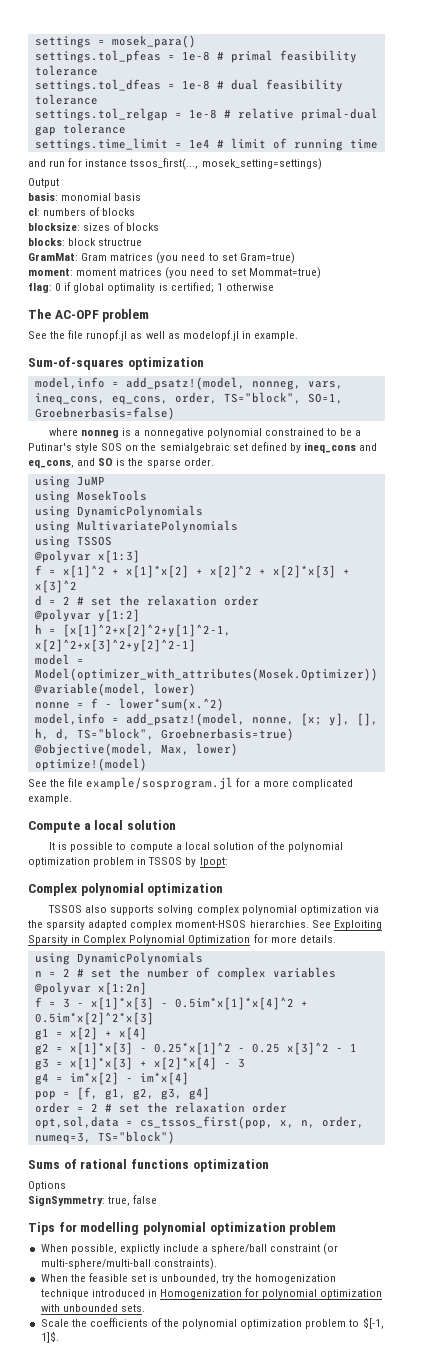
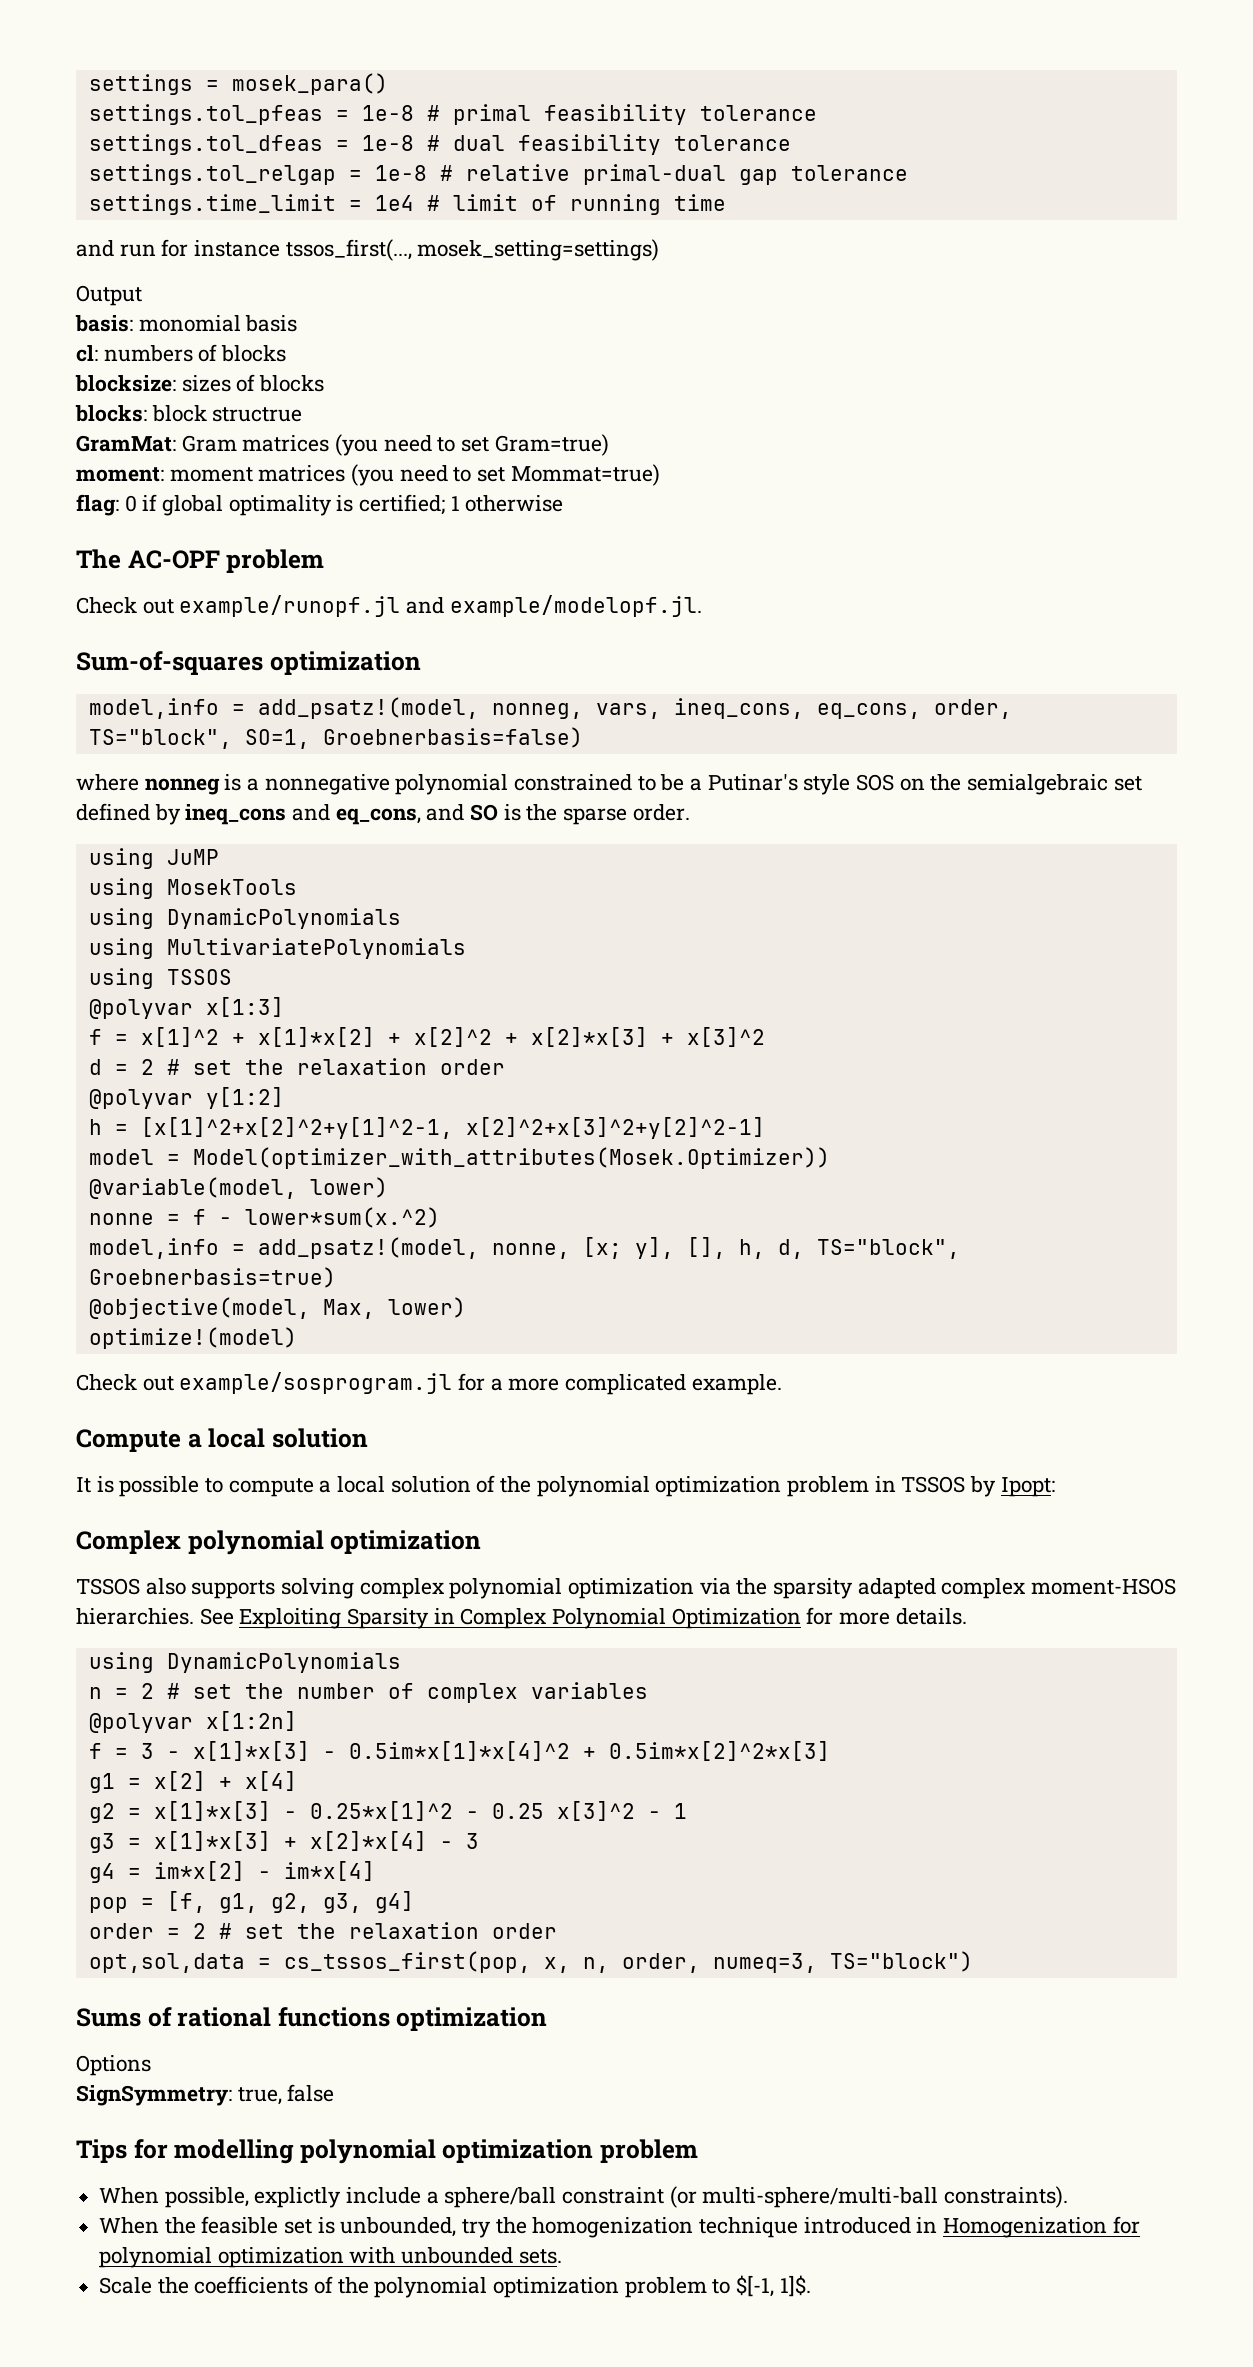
[28,330,298,341] See the file runopf.jl as well as modelopf.jl in example. -> [76,595,702,617] Check out example/runopf.jl and example/modelopf.jl.
[28,778,84,787] See the file -> [76,1374,174,1391] Check out

